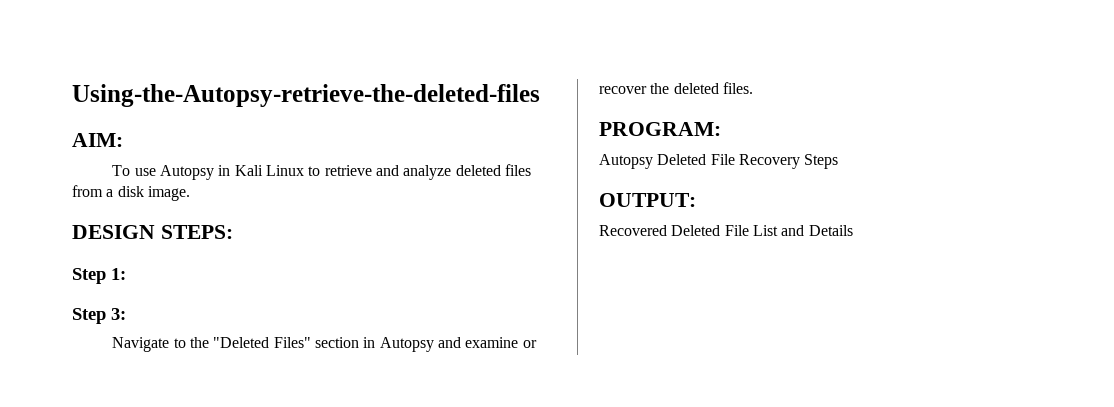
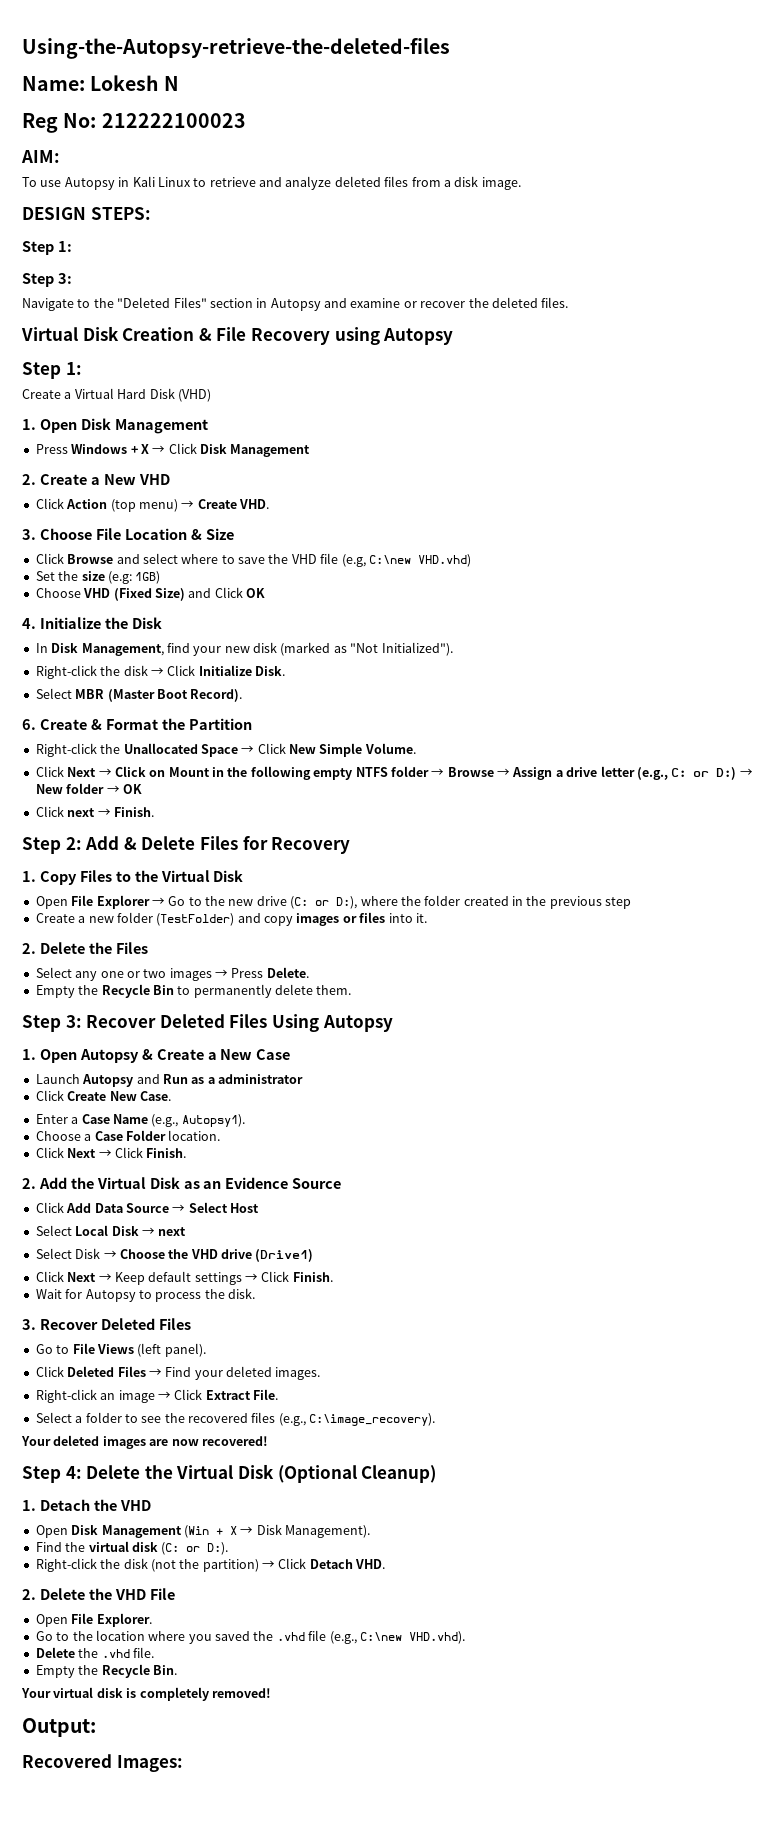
(540, 95) none -> [22,75,179,91] [22,113,246,133] // Name: Lokesh N // Reg No: 212222100023
[599,122,721,136] [599,154,839,169] [599,193,696,207] [599,225,853,236] PROGRAM: // Autopsy Deleted File Recovery Steps // OUTPUT: // Recovered Deleted File List and Details -> [21,326,454,345] [22,362,82,379] [22,388,211,402] [22,418,208,434] [35,443,311,457] [22,474,170,485] [35,498,269,512] [22,528,234,540] [35,553,471,567] [35,571,161,584] [35,587,265,601] [22,617,162,629] [35,642,453,656] [35,665,285,679] [35,688,243,702] [22,718,252,730] [35,743,416,757] [35,766,753,780] [35,783,142,794] [35,806,154,817] [22,836,351,854] [22,870,244,885] [35,895,632,909] [35,912,427,926] [22,942,148,954] [35,967,309,981] [35,984,352,998] [22,1014,393,1032] [22,1049,291,1063] [35,1074,303,1087] [35,1090,171,1101] [35,1114,245,1127] [35,1130,221,1141] [35,1147,187,1158] [22,1177,342,1189] [35,1202,259,1213] [35,1225,187,1236] [35,1248,314,1262] [35,1271,333,1285] [35,1288,255,1302] [22,1318,191,1330] [35,1343,206,1357] [35,1366,321,1380] [35,1389,278,1403] [35,1412,436,1426] [21,1435,268,1449] [22,1464,437,1483] [22,1499,151,1511] [35,1524,370,1538] [35,1541,229,1555] [35,1558,386,1572] [22,1588,175,1600] [35,1613,152,1627] [35,1630,465,1644] [35,1647,154,1658] [35,1664,177,1678] [21,1687,271,1701] [22,1718,96,1737] [22,1754,183,1772] Virtual Disk Creation & File Recovery using Autopsy // Step 1: // Create a Virtual Hard Disk (VHD) // 1. Open Disk Management // Press Windows + X → Click Disk Management // 2. Create a New VHD // Click Action (top menu) → Create VHD. // 3. Choose File Location & Size // Click Browse and select where to save the VHD file (e.g, C:\new VHD.vhd) // Set the size (e.g: 1GB) // Choose VHD (Fixed Size) and Click OK // 4. Initialize the Disk // In Disk Management, find your new disk (marked as "Not Initialized"). // Right-click the disk → Click Initialize Disk. // Select MBR (Master Boot Record). // 6. Create & Format the Partition // Right-click the Unallocated Space → Click New Simple Volume. // Click Next → Click on Mount in the following empty NTFS folder → Browse → Assign a drive letter (e.g., C: or D:) → New folder → OK // Click next → Finish. // Step 2: Add & Delete Files for Recovery // 1. Copy Files to the Virtual Disk // Open File Explorer → Go to the new drive (C: or D:), where the folder created in the previous step // Create a new folder (TestFolder) and copy images or files into it. // 2. Delete the Files // Select any one or two images → Press Delete. // Empty the Recycle Bin to permanently delete them. // Step 3: Recover Deleted Files Using Autopsy // 1. Open Autopsy & Create a New Case // Launch Autopsy and Run as a administrator // Click Create New Case. // Enter a Case Name (e.g., Autopsy1). // Choose a Case Folder location. // Click Next → Click Finish. // 2. Add the Virtual Disk as an Evidence Source // Click Add Data Source → Select Host // Select Local Disk → next // Select Disk → Choose the VHD drive (Drive1) // Click Next → Keep default settings → Click Finish. // Wait for Autopsy to process the disk. // 3. Recover Deleted Files // Go to File Views (left panel). // Click Deleted Files → Find your deleted images. // Right-click an image → Click Extract File. // Select a folder to see the recovered files (e.g., C:\image_recovery). // Your deleted images are now recovered! // Step 4: Delete the Virtual Disk (Optional Cleanup) // 1. Detach the VHD // Open Disk Management (Win + X → Disk Management). // Find the virtual disk (C: or D:). // Right-click the disk (not the partition) → Click Detach VHD. // 2. Delete the VHD File // Open File Explorer. // Go to the location where you saved the .vhd file (e.g., C:\new VHD.vhd). // Delete the .vhd file. // Empty the Recycle Bin. // Your virtual disk is completely removed! // Output: // Recovered Images:

